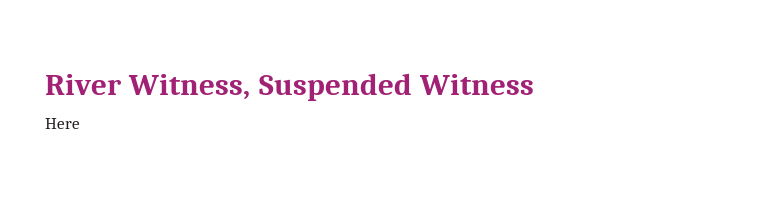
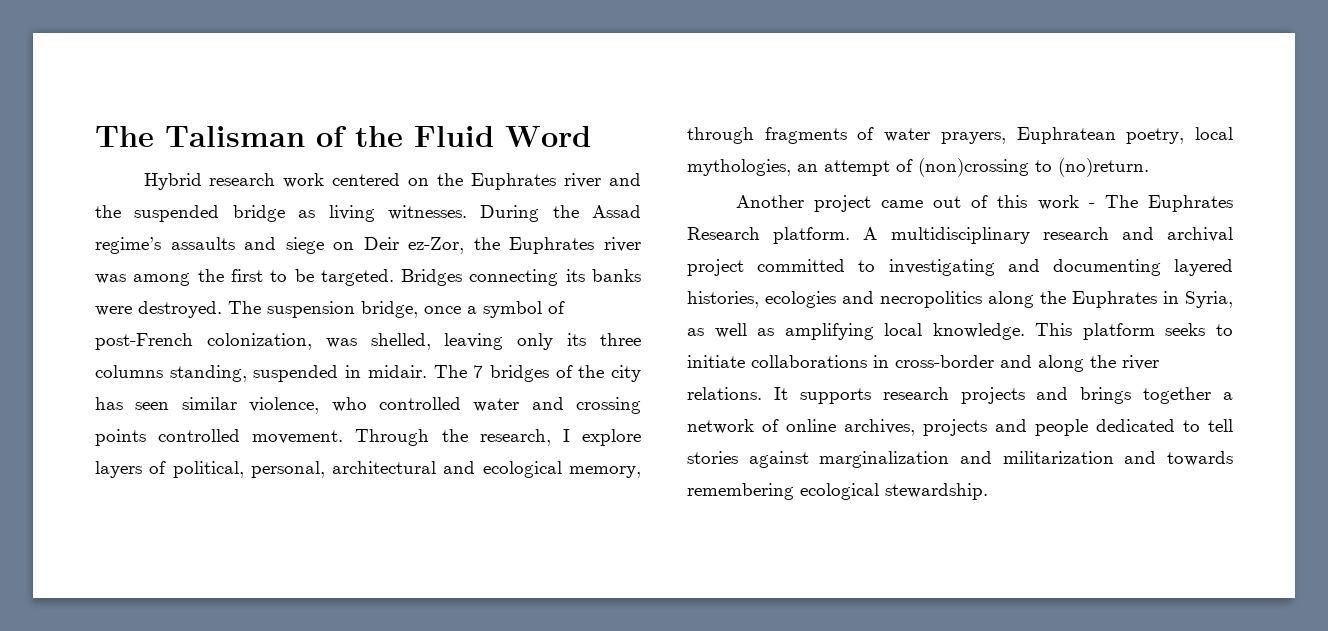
[45,73,535,101] [45,118,80,129] River Witness, Suspended Witness // Here -> [95,126,591,147] [143,173,641,190] [95,205,641,222] [95,237,641,254] [95,269,642,286] [95,301,565,318] [95,333,641,350] [95,365,641,382] [95,397,641,414] [95,429,642,446] [95,461,641,478] [687,127,1233,144] [687,158,1149,177] [735,195,1233,212] [687,227,1233,244] [687,259,1233,276] [687,291,1233,308] [687,323,1233,340] [687,355,1159,372] [687,387,1233,404] [687,419,1233,436] [687,451,1233,468] [687,483,988,500] The Talisman of the Fluid Word // Hybrid research work centered on the Euphrates river and the suspended bridge as living witnesses. During the Assad regime’s assaults and siege on Deir ez-Zor, the Euphrates river was among the first to be targeted. Bridges connecting its banks were destroyed. The suspension bridge, once a symbol of post-French colonization, was shelled, leaving only its three columns standing, suspended in midair. The 7 bridges of the city has seen similar violence, who controlled water and crossing points controlled movement. Through the research, I explore layers of political, personal, architectural and ecological memory, through fragments of water prayers, Euphratean poetry, local mythologies, an attempt of (non)crossing to (no)return. // Another project came out of this work - The Euphrates Research platform. A multidisciplinary research and archival project committed to investigating and documenting layered histories, ecologies and necropolitics along the Euphrates in Syria, as well as amplifying local knowledge. This platform seeks to initiate collaborations in cross-border and along the river relations. It supports research projects and brings together a network of online archives, projects and people dedicated to tell stories against marginalization and militarization and towards remembering ecological stewardship.

